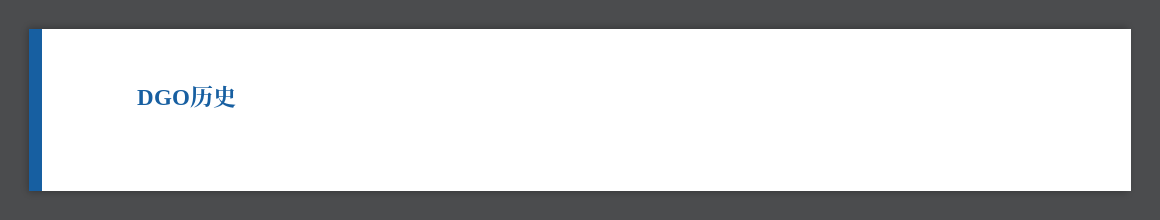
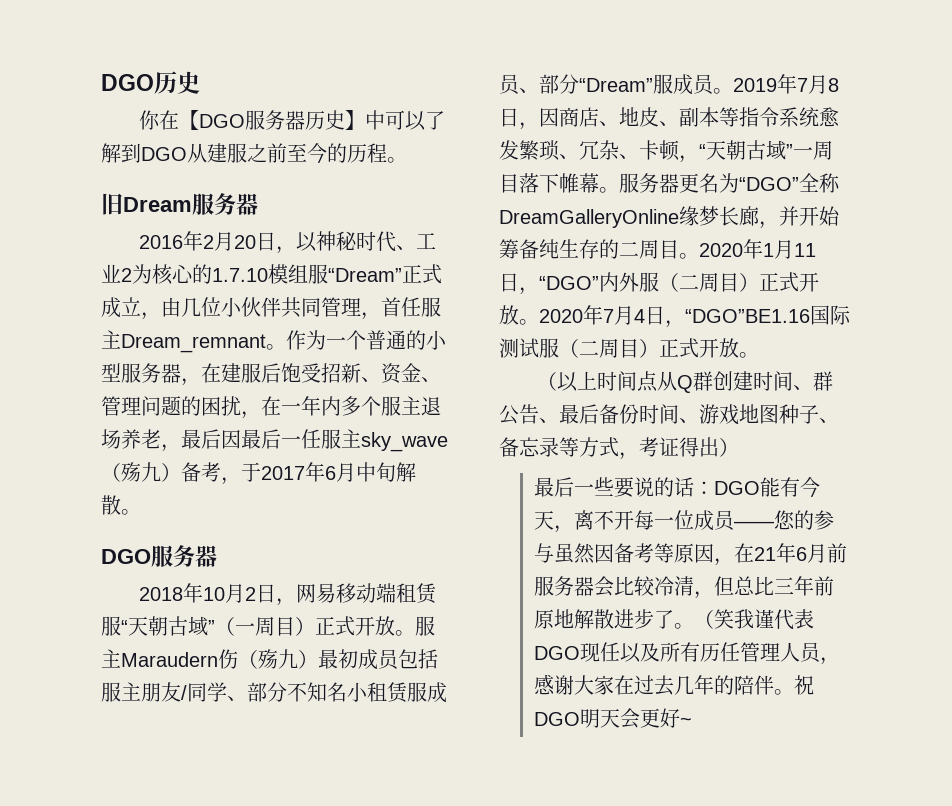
(236, 96) none -> [138,110,445,131] [101,143,407,164] [101,193,258,215] [138,231,436,254] [101,264,442,285] [101,297,441,320] [101,330,447,353] [101,363,441,386] [101,396,441,419] [101,429,448,452] [101,462,416,485] [101,495,141,515] [101,545,217,567] [138,583,438,606] [101,616,435,636] [101,649,438,670] [101,682,447,703] [499,74,839,95] [499,107,840,130] [499,140,833,163] [499,173,840,193] [499,206,840,229] [499,239,816,259] [499,272,819,295] [499,305,851,328] [499,338,759,358] [536,371,833,393] [499,404,839,425] [499,437,739,460] [534,477,821,498] [534,510,835,533] [534,543,848,566] [534,576,835,599] [534,609,815,630] [534,642,841,665] [534,674,815,696] [534,708,693,729] // 你在【DGO服务器历史】中可以了解到DGO从建服之前至今的历程。 // 旧Dream服务器 // 2016年2月20日，以神秘时代、工业2为核心的1.7.10模组服“Dream”正式成立，由几位小伙伴共同管理，首任服主Dream_remnant。作为一个普通的小型服务器，在建服后饱受招新、资金、管理问题的困扰，在一年内多个服主退场养老，最后因最后一任服主sky_wave（殇九）备考，于2017年6月中旬解散。 // DGO服务器 // 2018年10月2日，网易移动端租赁服“天朝古域”（一周目）正式开放。服主Maraudern伤（殇九）最初成员包括服主朋友/同学、部分不知名小租赁服成员、部分“Dream”服成员。2019年7月8日，因商店、地皮、副本等指令系统愈发繁琐、冗杂、卡顿，“天朝古域”一周目落下帷幕。服务器更名为“DGO”全称DreamGalleryOnline缘梦长廊，并开始筹备纯生存的二周目。2020年1月11日，“DGO”内外服（二周目）正式开放。2020年7月4日，“DGO”BE1.16国际测试服（二周目）正式开放。 // （以上时间点从Q群创建时间、群公告、最后备份时间、游戏地图种子、备忘录等方式，考证得出） // 最后一些要说的话：DGO能有今天，离不开每一位成员——您的参与虽然因备考等原因，在21年6月前服务器会比较冷清，但总比三年前原地解散进步了。（笑我谨代表DGO现任以及所有历任管理人员，感谢大家在过去几年的陪伴。祝DGO明天会更好~

